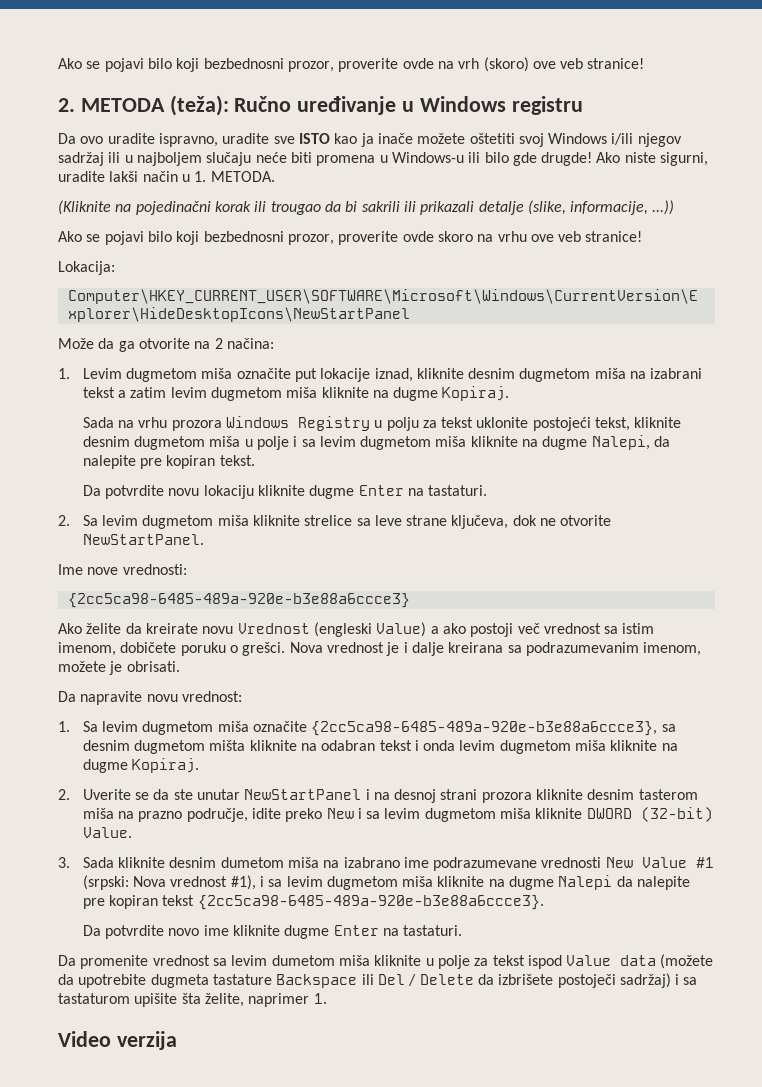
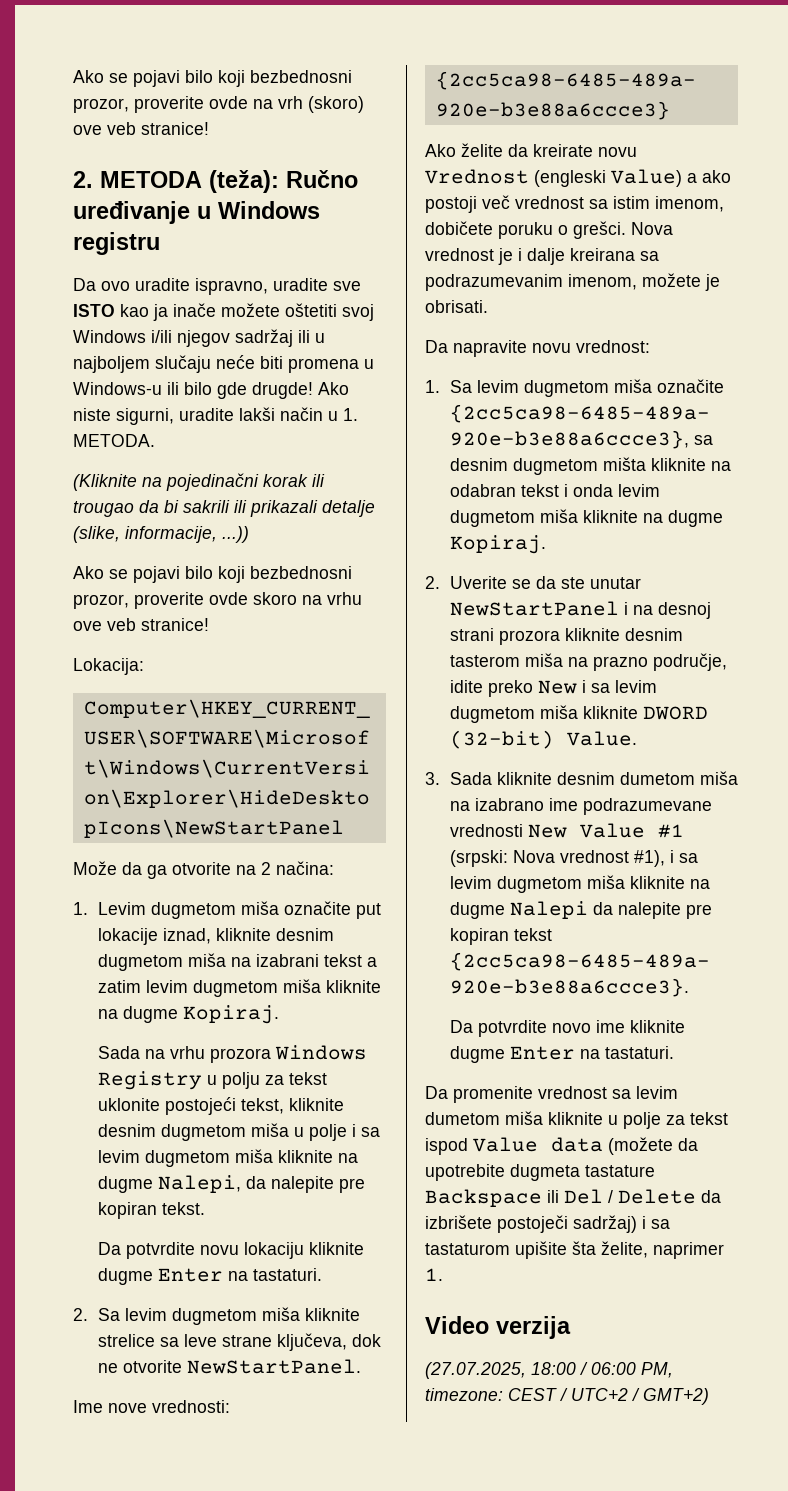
(177, 1040) none -> [425,1362,673,1379] [425,1388,709,1405] // (27.07.2025, 18:00 / 06:00 PM, timezone: CEST / UTC+2 / GMT+2)

